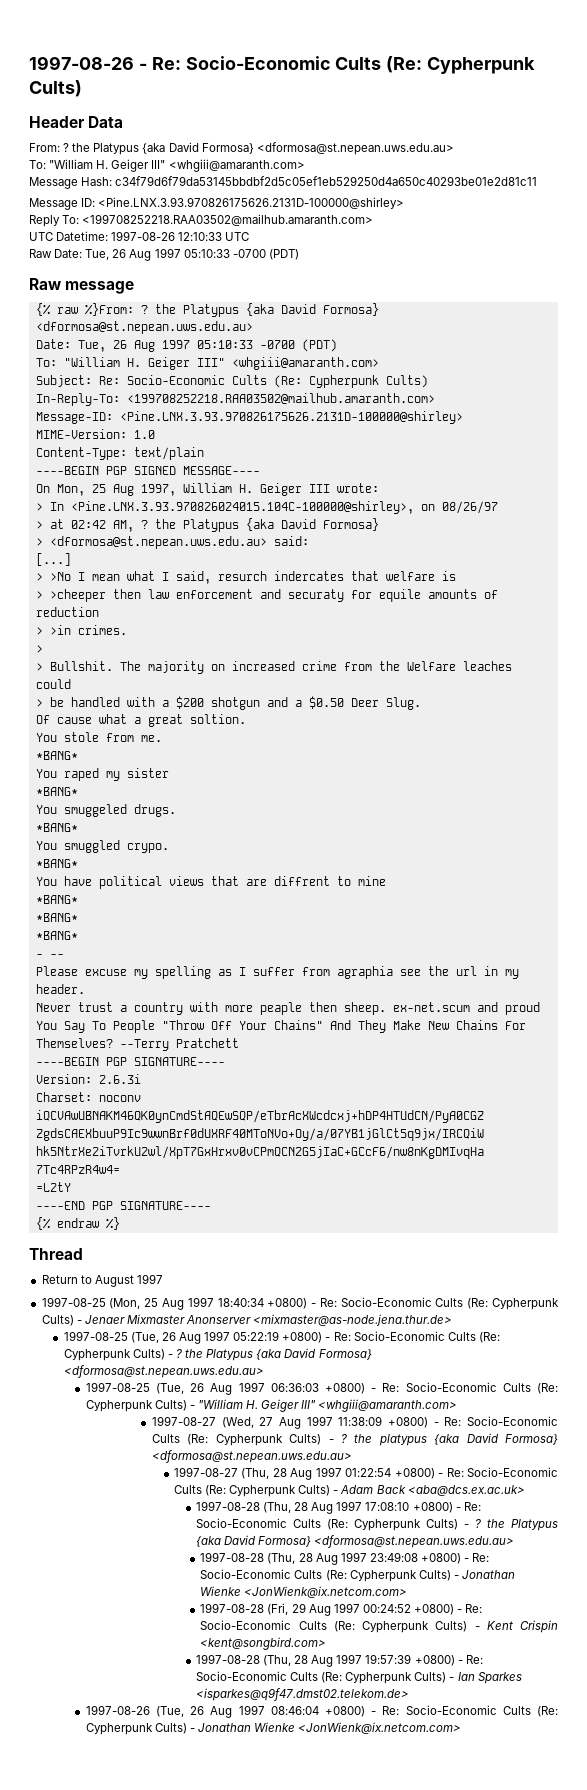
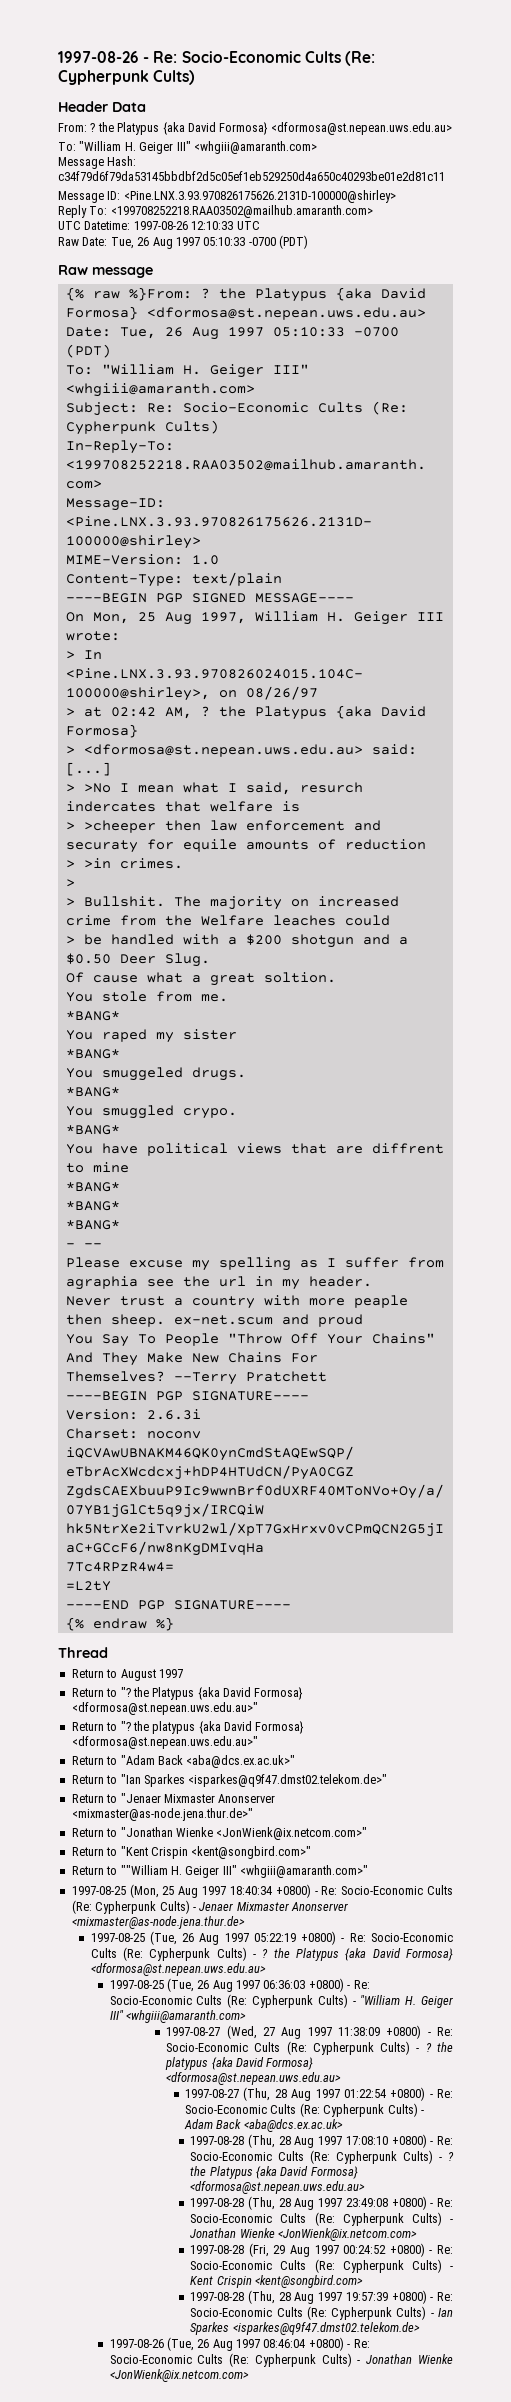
(163, 1279) none -> [71,1687,304,1700] [71,1702,258,1715] [71,1721,305,1734] [71,1736,258,1749] [71,1755,296,1768] [71,1774,388,1787] [71,1793,276,1803] [71,1808,253,1821] [71,1827,368,1840] [71,1846,312,1859] [71,1865,368,1878] // Return to "? the Platypus {aka David Formosa} <dformosa@st.nepean.uws.edu.au>" // Return to "? the platypus {aka David Formosa} <dformosa@st.nepean.uws.edu.au>" // Return to "Adam Back <aba@dcs.ex.ac.uk>" // Return to "Ian Sparkes <isparkes@q9f47.dmst02.telekom.de>" // Return to "Jenaer Mixmaster Anonserver <mixmaster@as-node.jena.thur.de>" // Return to "Jonathan Wienke <JonWienk@ix.netcom.com>" // Return to "Kent Crispin <kent@songbird.com>" // Return to ""William H. Geiger III" <whgiii@amaranth.com>"

